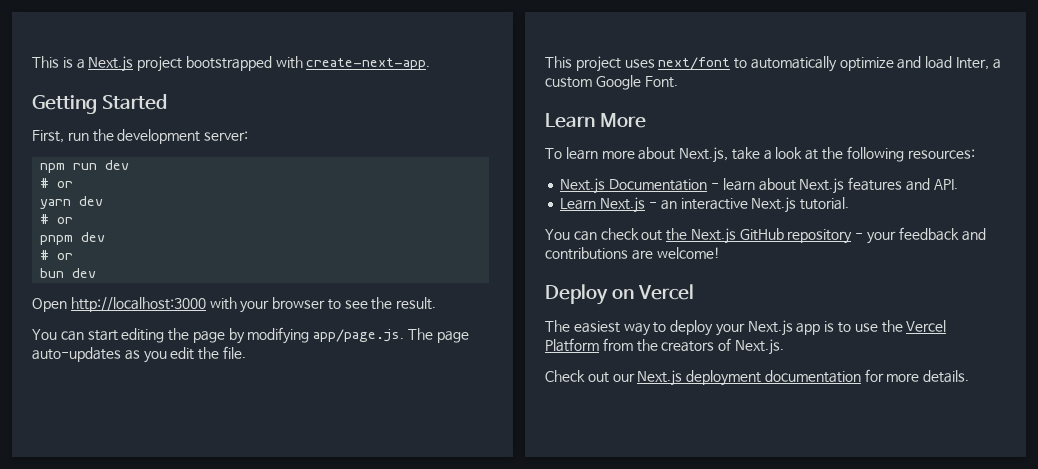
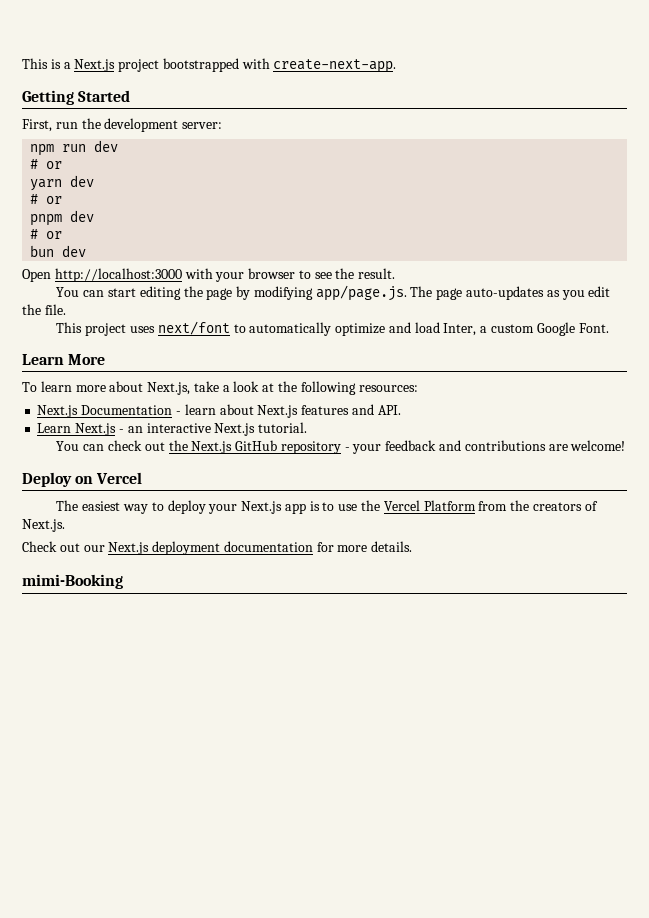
(970, 376) none -> [22,574,123,589] // mimi-Booking

